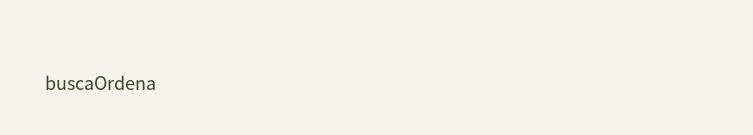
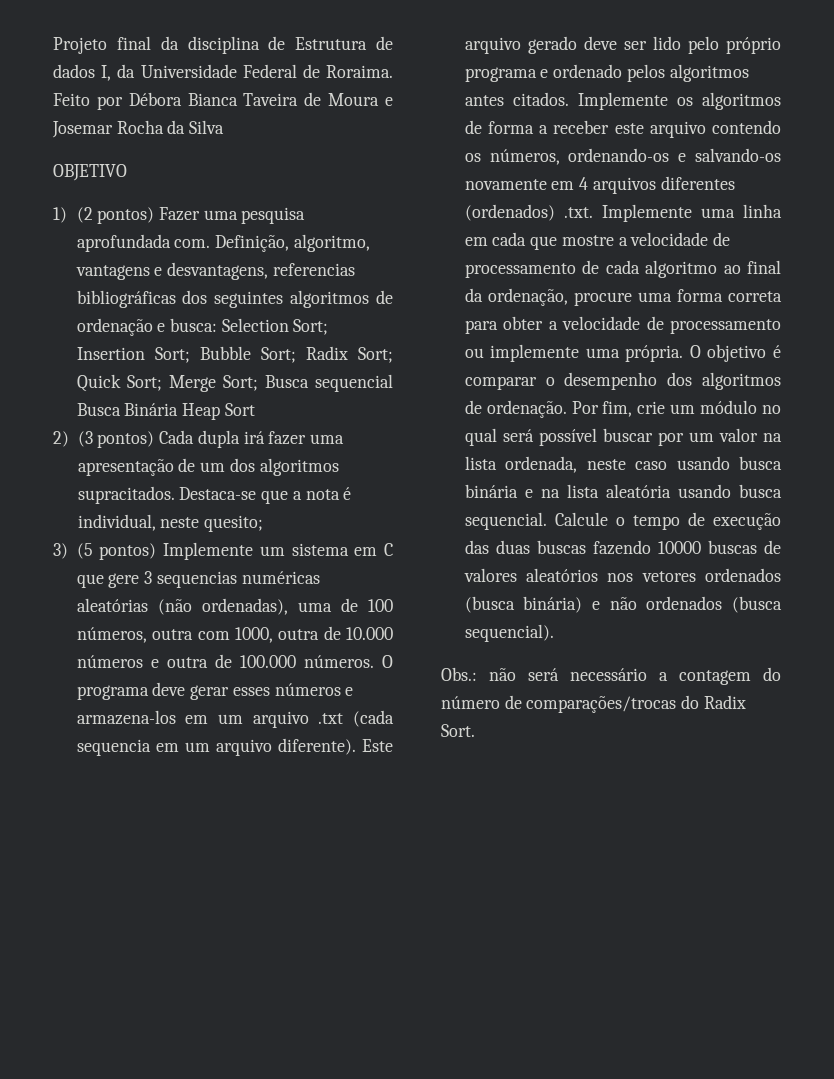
[45,75,156,90] buscaOrdena -> [53,36,393,54] [53,64,393,81] [53,92,393,110] [52,120,225,138] [53,164,127,181] [53,207,306,224] [76,234,370,252] [75,262,355,280] [76,290,394,308] [76,318,329,336] [76,346,393,363] [76,374,393,392] [76,403,255,420] [53,430,345,448] [77,458,339,476] [77,486,352,504] [77,514,264,532] [53,542,393,560] [76,571,320,588] [76,598,394,615] [76,626,393,643] [76,654,393,668] [76,682,354,700] [76,710,394,728] [76,738,394,756] [464,36,781,54] [464,64,749,82] [464,92,781,110] [464,120,781,138] [464,148,781,165] [464,176,735,194] [464,204,782,222] [464,232,731,250] [464,260,781,278] [464,288,782,306] [464,316,781,334] [464,344,781,362] [464,372,781,390] [464,400,781,418] [464,428,782,446] [464,456,782,473] [464,484,782,498] [464,512,781,530] [464,540,781,555] [463,568,781,582] [464,596,782,613] [464,624,554,642] [441,667,781,685] [441,695,746,713] [441,724,475,737] Projeto final da disciplina de Estrutura de dados I, da Universidade Federal de Roraima. Feito por Débora Bianca Taveira de Moura e Josemar Rocha da Silva // OBJETIVO // 1) (2 pontos) Fazer uma pesquisa aprofundada com. Definição, algoritmo, vantagens e desvantagens, referencias bibliográficas dos seguintes algoritmos de ordenação e busca: Selection Sort; Insertion Sort; Bubble Sort; Radix Sort; Quick Sort; Merge Sort; Busca sequencial Busca Binária Heap Sort // 2) (3 pontos) Cada dupla irá fazer uma apresentação de um dos algoritmos supracitados. Destaca-se que a nota é individual, neste quesito; // 3) (5 pontos) Implemente um sistema em C que gere 3 sequencias numéricas aleatórias (não ordenadas), uma de 100 números, outra com 1000, outra de 10.000 números e outra de 100.000 números. O programa deve gerar esses números e armazena-los em um arquivo .txt (cada sequencia em um arquivo diferente). Este arquivo gerado deve ser lido pelo próprio programa e ordenado pelos algoritmos antes citados. Implemente os algoritmos de forma a receber este arquivo contendo os números, ordenando-os e salvando-os novamente em 4 arquivos diferentes (ordenados) .txt. Implemente uma linha em cada que mostre a velocidade de processamento de cada algoritmo ao final da ordenação, procure uma forma correta para obter a velocidade de processamento ou implemente uma própria. O objetivo é comparar o desempenho dos algoritmos de ordenação. Por fim, crie um módulo no qual será possível buscar por um valor na lista ordenada, neste caso usando busca binária e na lista aleatória usando busca sequencial. Calcule o tempo de execução das duas buscas fazendo 10000 buscas de valores aleatórios nos vetores ordenados (busca binária) e não ordenados (busca sequencial). // Obs.: não será necessário a contagem do número de comparações/trocas do Radix Sort.

